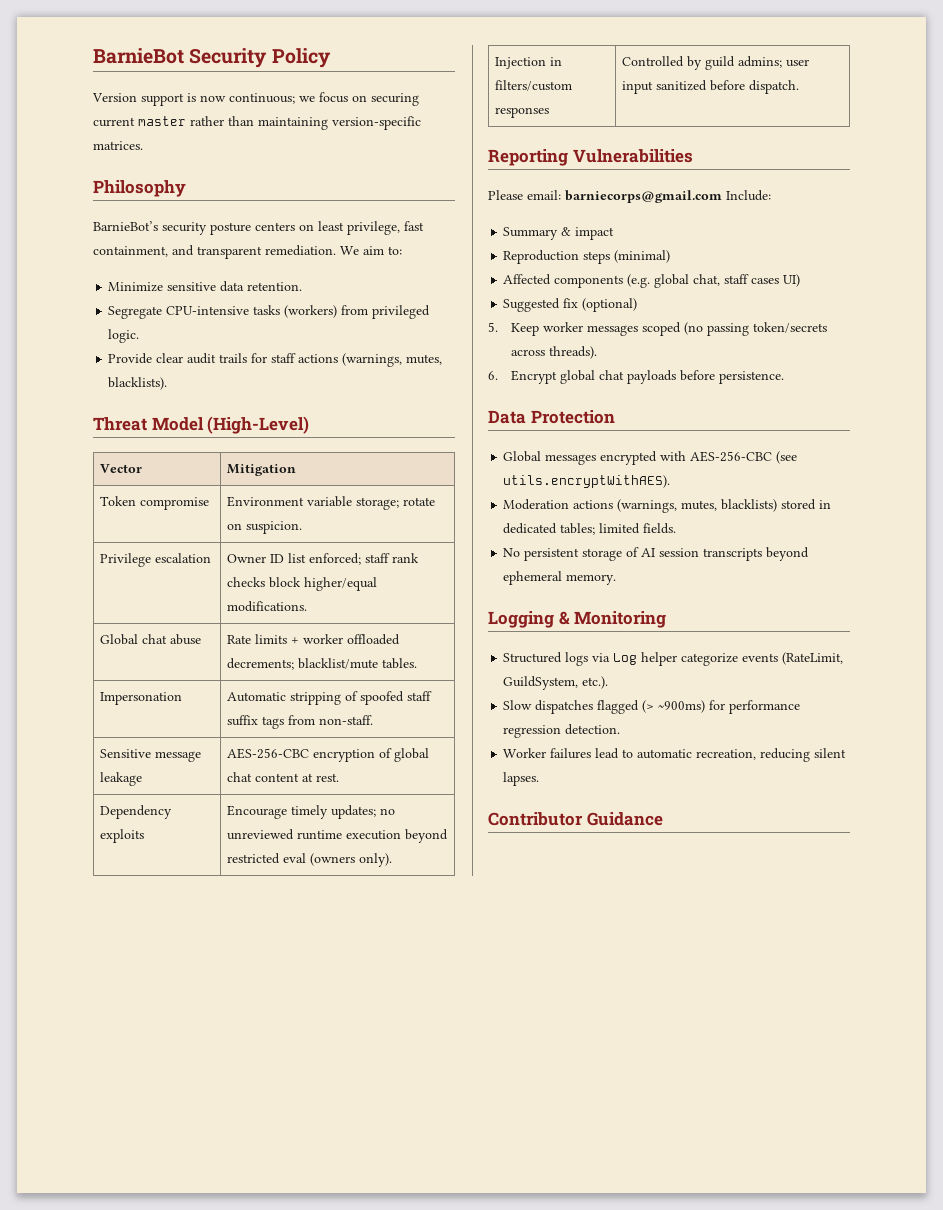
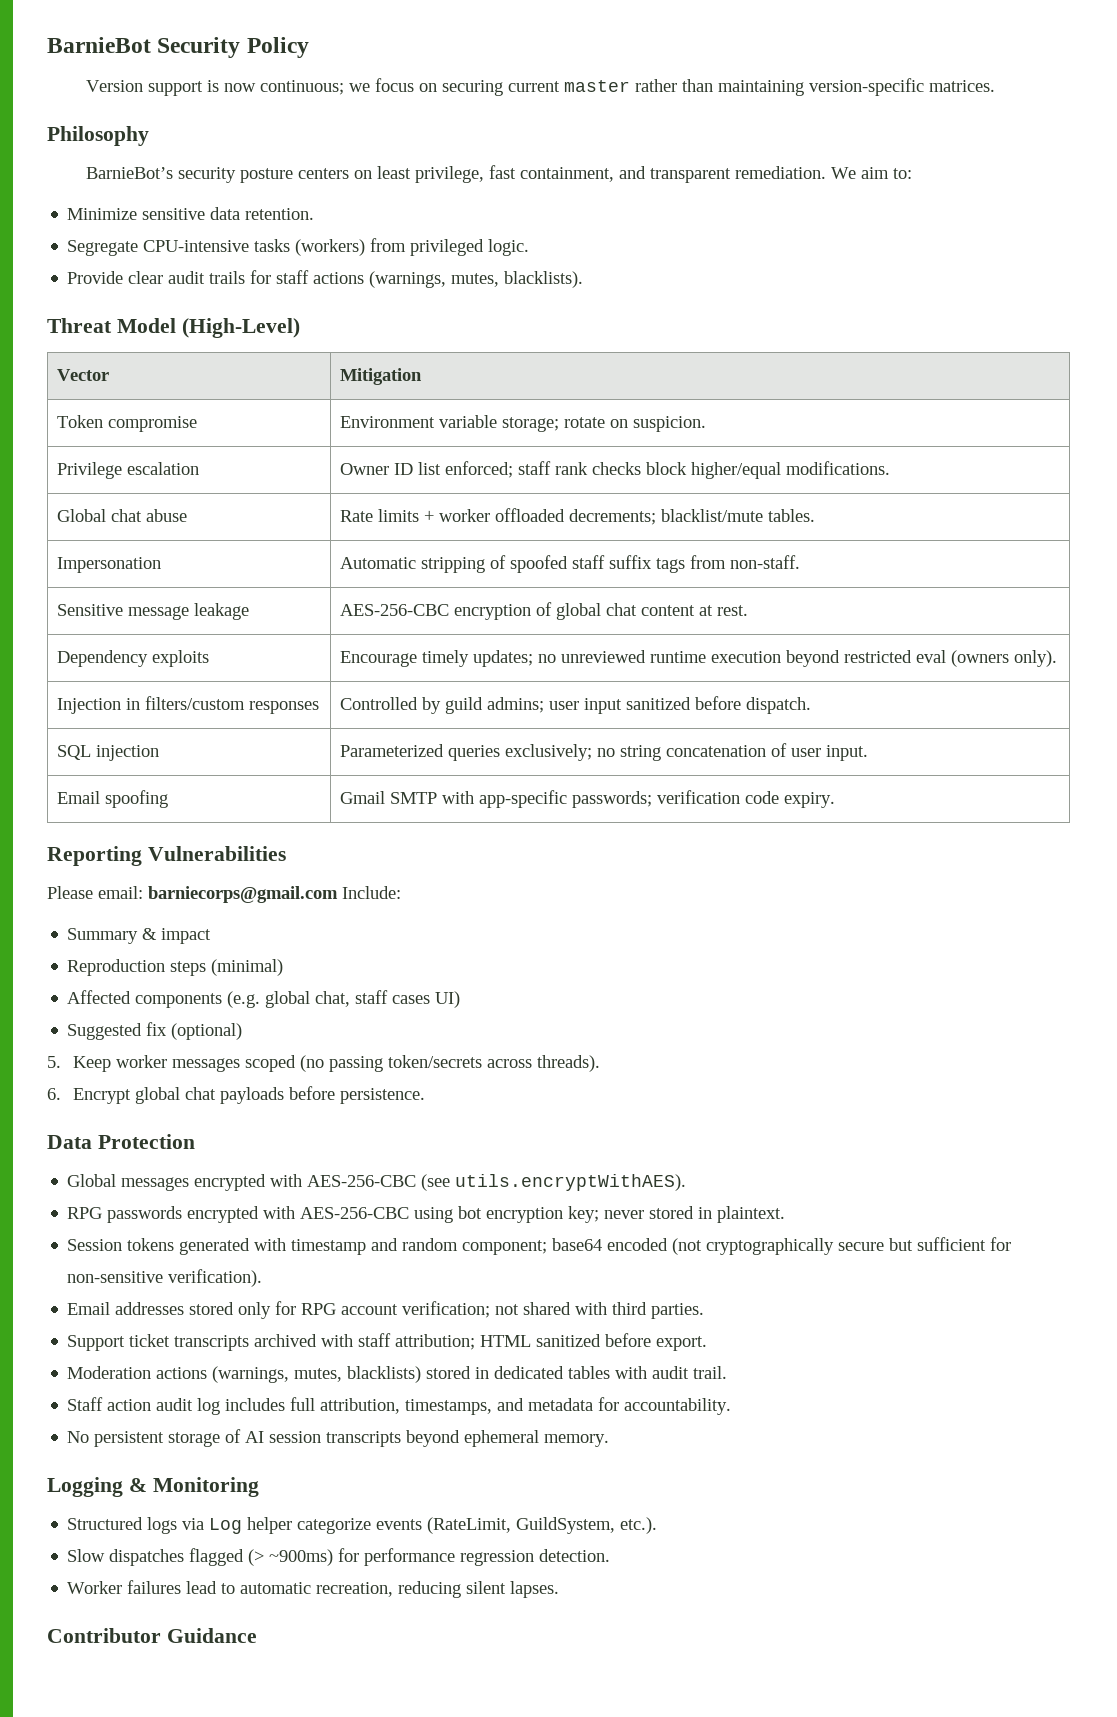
(800, 87) none -> [57,745,160,761] [340,743,869,761] [57,790,169,808] [340,790,836,808] // SQL injection | Parameterized queries exclusively; no string concatenation of user input. // Email spoofing | Gmail SMTP with app-specific passwords; verification code expiry.
(671, 481) none -> [67,1206,786,1223] [67,1237,1012,1255] [67,1269,263,1287] [67,1301,705,1319] [67,1333,708,1351] // RPG passwords encrypted with AES-256-CBC using bot encryption key; never stored in plaintext. // Session tokens generated with timestamp and random component; base64 encoded (not cryptographically secure but sufficient for non-sensitive verification). // Email addresses stored only for RPG account verification; not shared with third parties. // Support ticket transcripts archived with staff attribution; HTML sanitized before export.
[560,523,677,535] tables; limited fields. -> [568,1366,728,1379] [67,1397,732,1415] tables with audit trail. // Staff action audit log includes full attribution, timestamps, and metadata for accountability.

